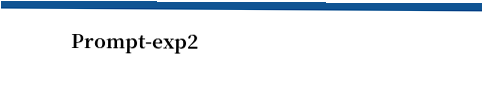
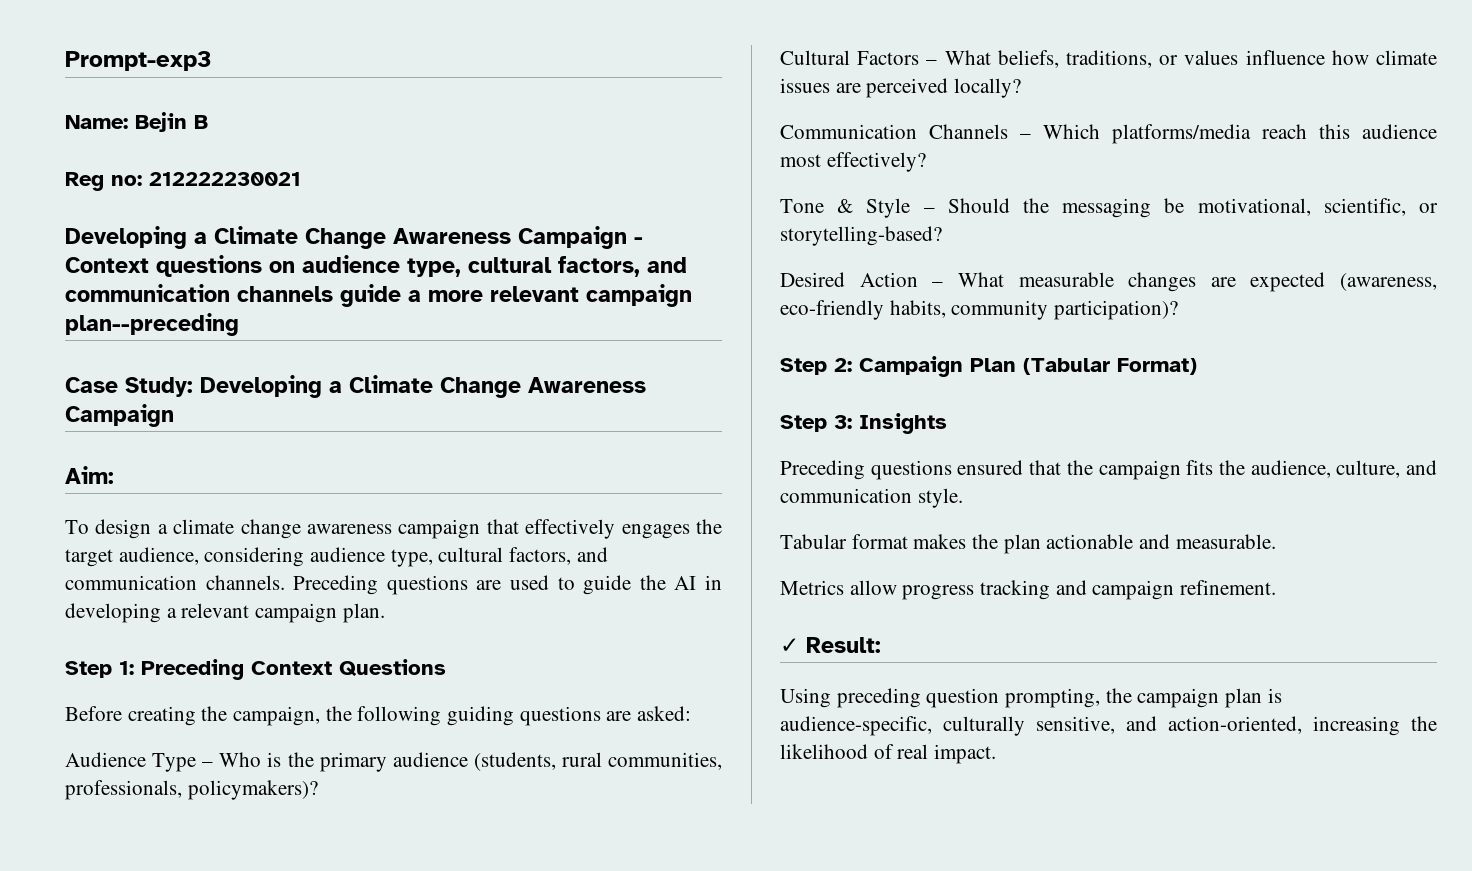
[70,33,199,54] Prompt-exp2 -> [65,51,212,71] [65,112,208,132] [65,172,301,191] [65,226,643,249] [65,255,687,277] [65,284,692,307] [65,313,239,336] [65,375,646,398] [65,404,174,427] [65,466,114,484] [65,519,722,539] [65,547,608,567] [65,575,723,595] [65,603,385,623] [65,659,446,680] [65,706,692,726] [65,752,723,772] [65,780,318,800] [780,50,1437,68] [780,78,1022,98] [780,124,1437,144] [780,152,926,172] [780,198,1438,218] [780,226,942,246] [780,272,1437,292] [780,300,1179,320] [780,356,1197,377] [780,413,947,434] [780,460,1437,480] [780,488,963,508] [780,534,1276,554] [780,580,1277,600] [780,637,881,653] [780,688,1282,708] [780,716,1437,736] [780,744,997,764] Prompt-exp3 // Name: Bejin B // Reg no: 212222230021 // Developing a Climate Change Awareness Campaign - Context questions on audience type, cultural factors, and communication channels guide a more relevant campaign plan--preceding // Case Study: Developing a Climate Change Awareness Campaign // Aim: // To design a climate change awareness campaign that effectively engages the target audience, considering audience type, cultural factors, and communication channels. Preceding questions are used to guide the AI in developing a relevant campaign plan. // Step 1: Preceding Context Questions // Before creating the campaign, the following guiding questions are asked: // Audience Type – Who is the primary audience (students, rural communities, professionals, policymakers)? // Cultural Factors – What beliefs, traditions, or values influence how climate issues are perceived locally? // Communication Channels – Which platforms/media reach this audience most effectively? // Tone & Style – Should the messaging be motivational, scientific, or storytelling-based? // Desired Action – What measurable changes are expected (awareness, eco-friendly habits, community participation)? // Step 2: Campaign Plan (Tabular Format) // Step 3: Insights // Preceding questions ensured that the campaign fits the audience, culture, and communication style. // Tabular format makes the plan actionable and measurable. // Metrics allow progress tracking and campaign refinement. // ✓ Result: // Using preceding question prompting, the campaign plan is audience-specific, culturally sensitive, and action-oriented, increasing the likelihood of real impact.

